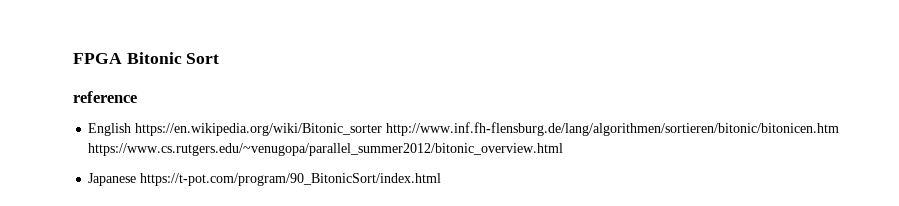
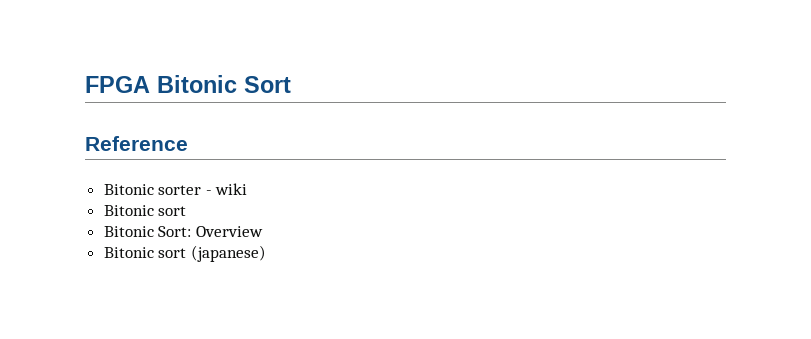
[73,91,137,103] [88,122,840,136] [88,143,564,156] [88,173,442,186] reference // English https://en.wikipedia.org/wiki/Bitonic_sorter http://www.inf.fh-flensburg.de/lang/algorithmen/sortieren/bitonic/bitonicen.htm https://www.cs.rutgers.edu/~venugopa/parallel_summer2012/bitonic_overview.html // Japanese https://t-pot.com/program/90_BitonicSort/index.html -> [85,136,188,151] [103,183,248,195] [103,205,187,216] [103,226,263,237] [103,245,266,262] Reference // Bitonic sorter - wiki // Bitonic sort // Bitonic Sort: Overview // Bitonic sort (japanese)

